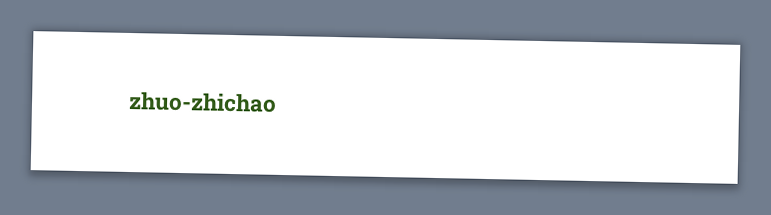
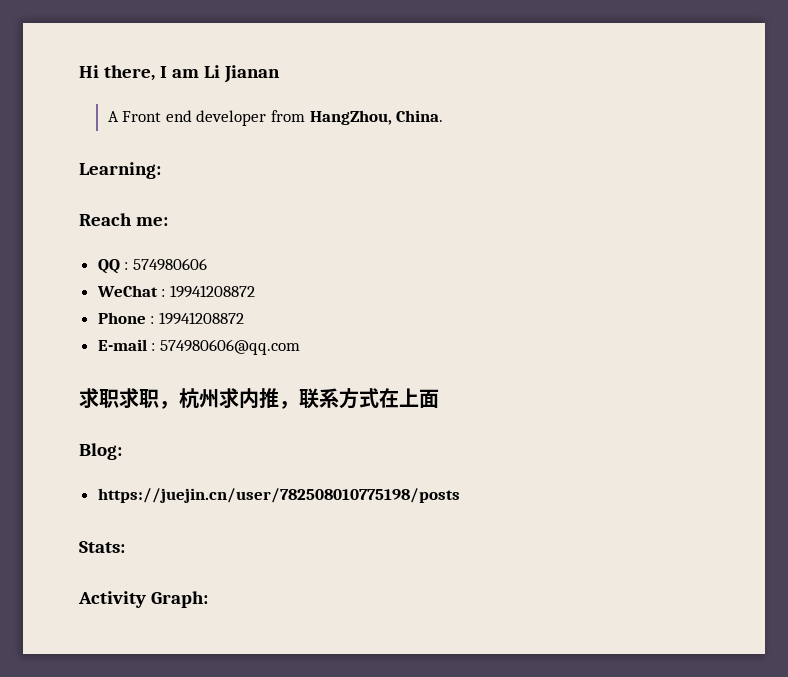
[128,90,277,113] zhuo-zhichao -> [79,65,280,83] [107,110,444,126] [79,162,161,179] [79,213,168,226] [97,258,207,274] [96,285,255,298] [97,312,244,325] [97,339,300,355] [79,388,439,409] [79,443,122,460] [97,488,460,503] [79,541,125,553] [78,591,208,608] Hi there, I am Li Jianan // A Front end developer from HangZhou, China. // Learning: // Reach me: // QQ : 574980606 // WeChat : 19941208872 // Phone : 19941208872 // E-mail : 574980606@qq.com // 求职求职，杭州求内推，联系方式在上面 // Blog: // https://juejin.cn/user/782508010775198/posts // Stats: // Activity Graph:

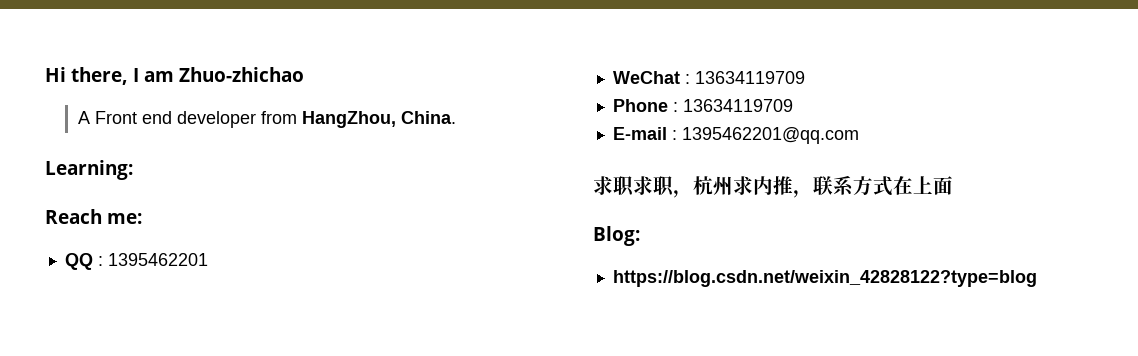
[203,65,280,83] Li Jianan -> [179,67,304,82] Zhuo-zhichao
[132,258,207,271] 574980606 -> [107,253,208,266] 1395462201
[169,285,255,298] 19941208872 -> [694,71,805,84] 13634119709
[158,312,244,325] 19941208872 -> [682,99,793,112] 13634119709
[159,339,300,355] 574980606@qq.com -> [681,127,859,144] 1395462201@qq.com
[97,488,460,503] [79,541,125,553] [78,591,208,608] https://juejin.cn/user/782508010775198/posts // Stats: // Activity Graph: -> [612,270,1037,287] https://blog.csdn.net/weixin_42828122?type=blog

